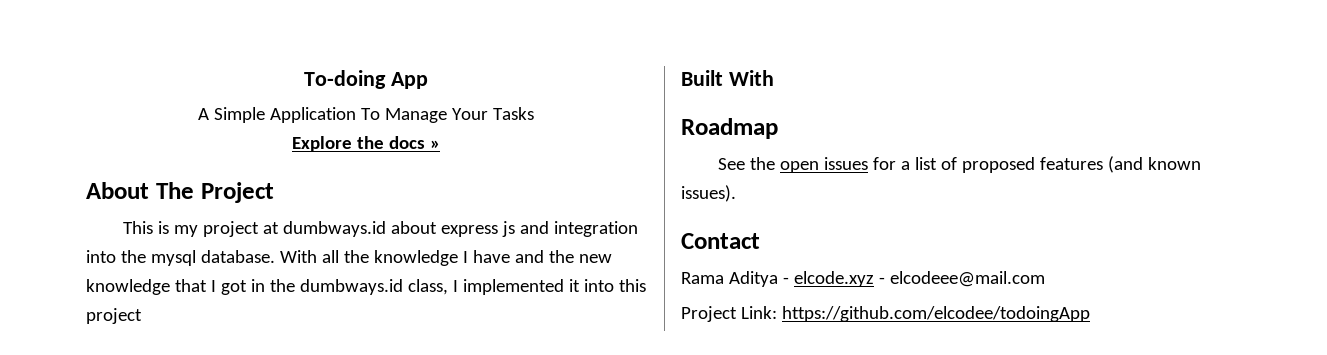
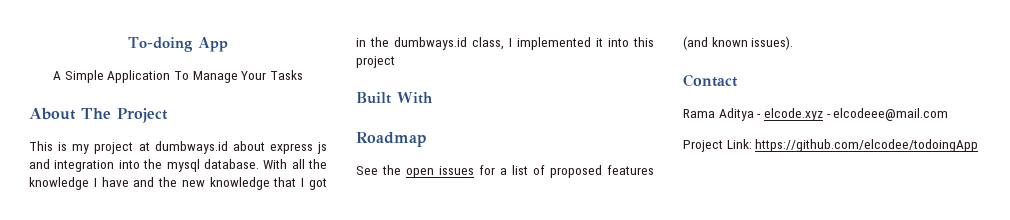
[292,136,440,152] // Explore the docs » -> (303, 75) none

